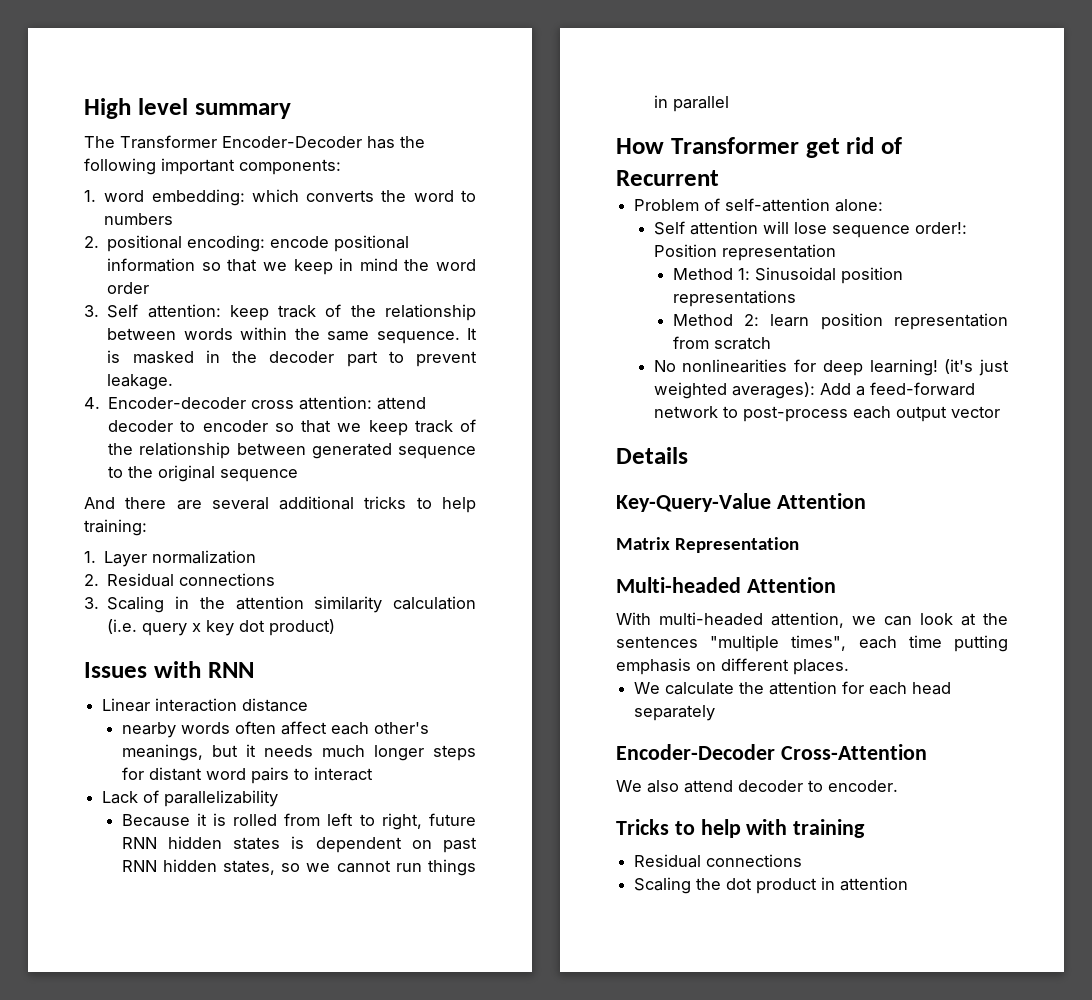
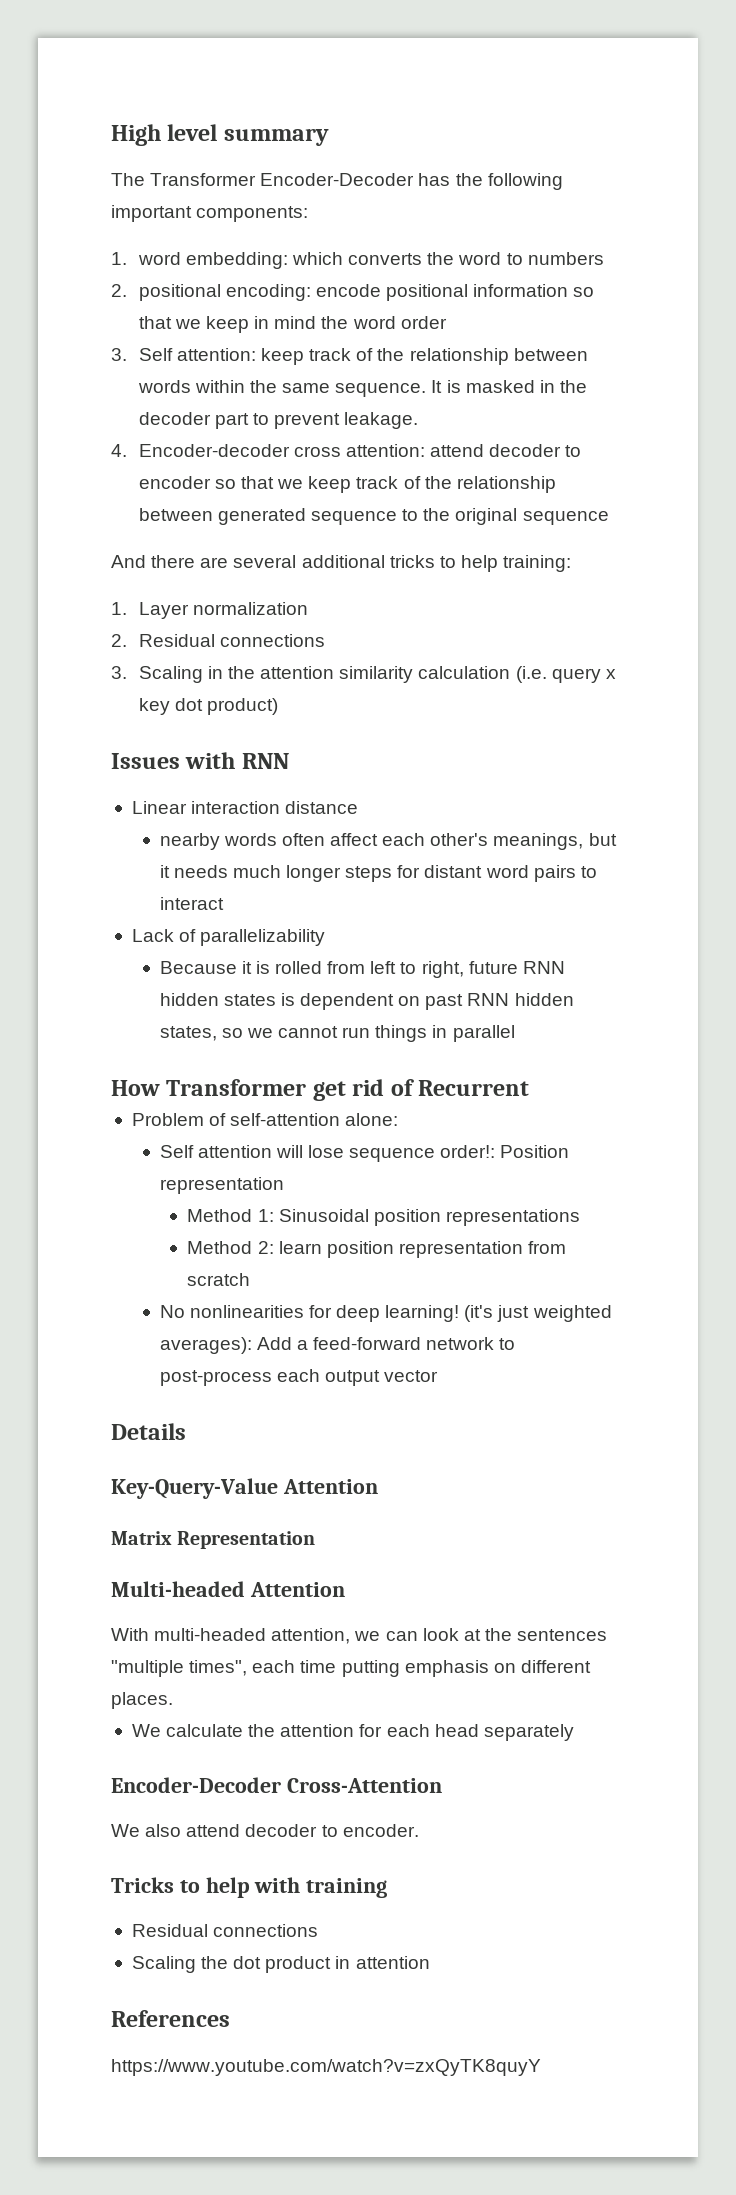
(909, 884) none -> [111,2010,230,2027] [111,2059,541,2076] // References // https://www.youtube.com/watch?v=zxQyTK8quyY

